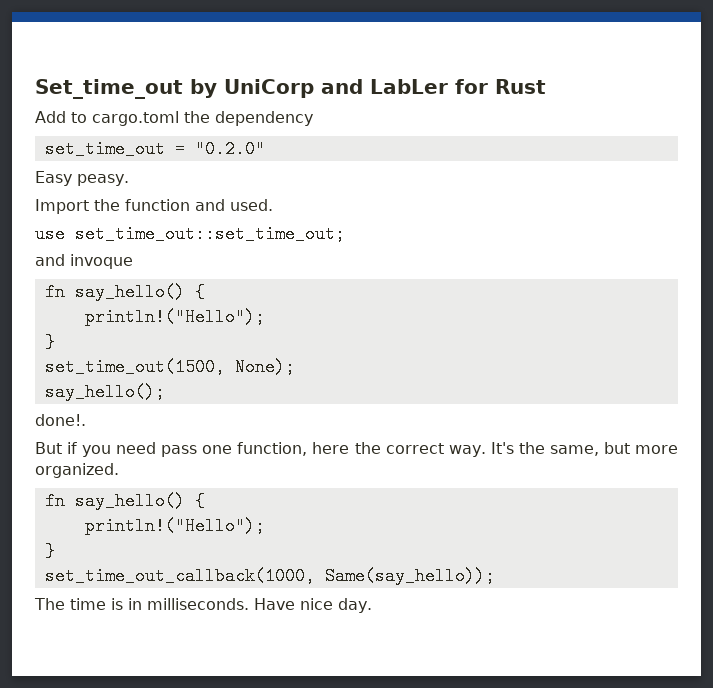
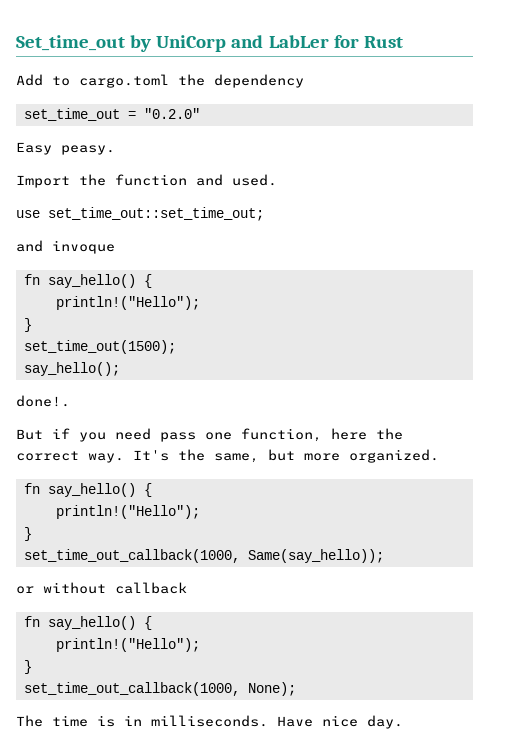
[44,358,295,376] set_time_out(1500, None); -> [23,340,176,354] set_time_out(1500);
(495, 576) none -> [16,582,187,594] [23,616,152,630] [55,638,200,652] [23,660,32,674] [23,682,296,696] // or without callback // fn say_hello() { // println!("Hello"); // } // set_time_out_callback(1000, None);

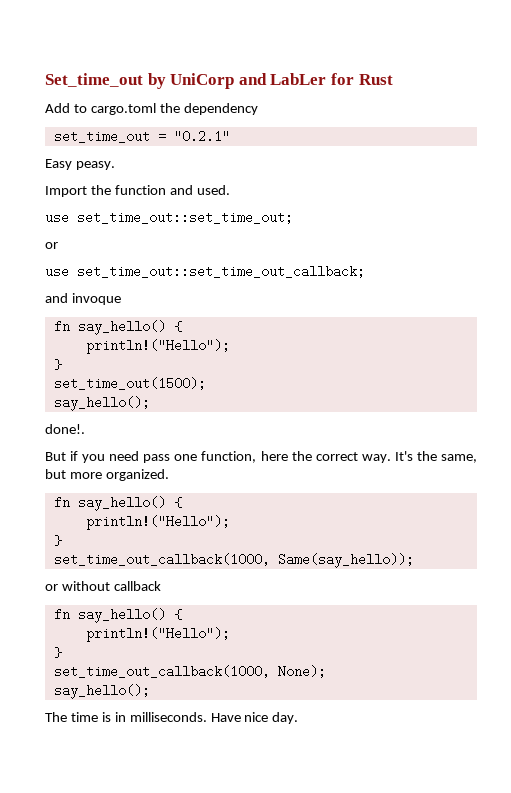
[143,108,200,119] "0.2.0" -> [173,130,230,143] "0.2.1"
(264, 214) none -> [45,242,58,249] [45,265,365,278] // or // use set_time_out::set_time_out_callback;
(296, 689) none -> [53,684,150,699] // say_hello();

